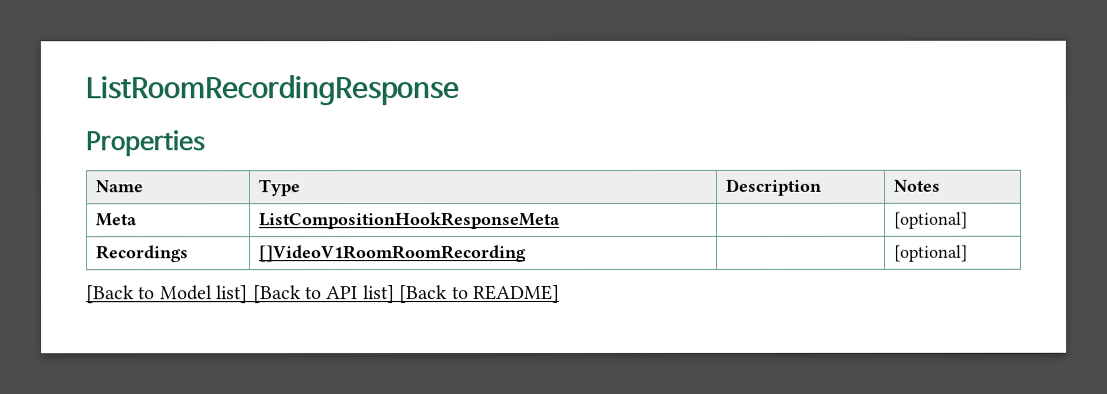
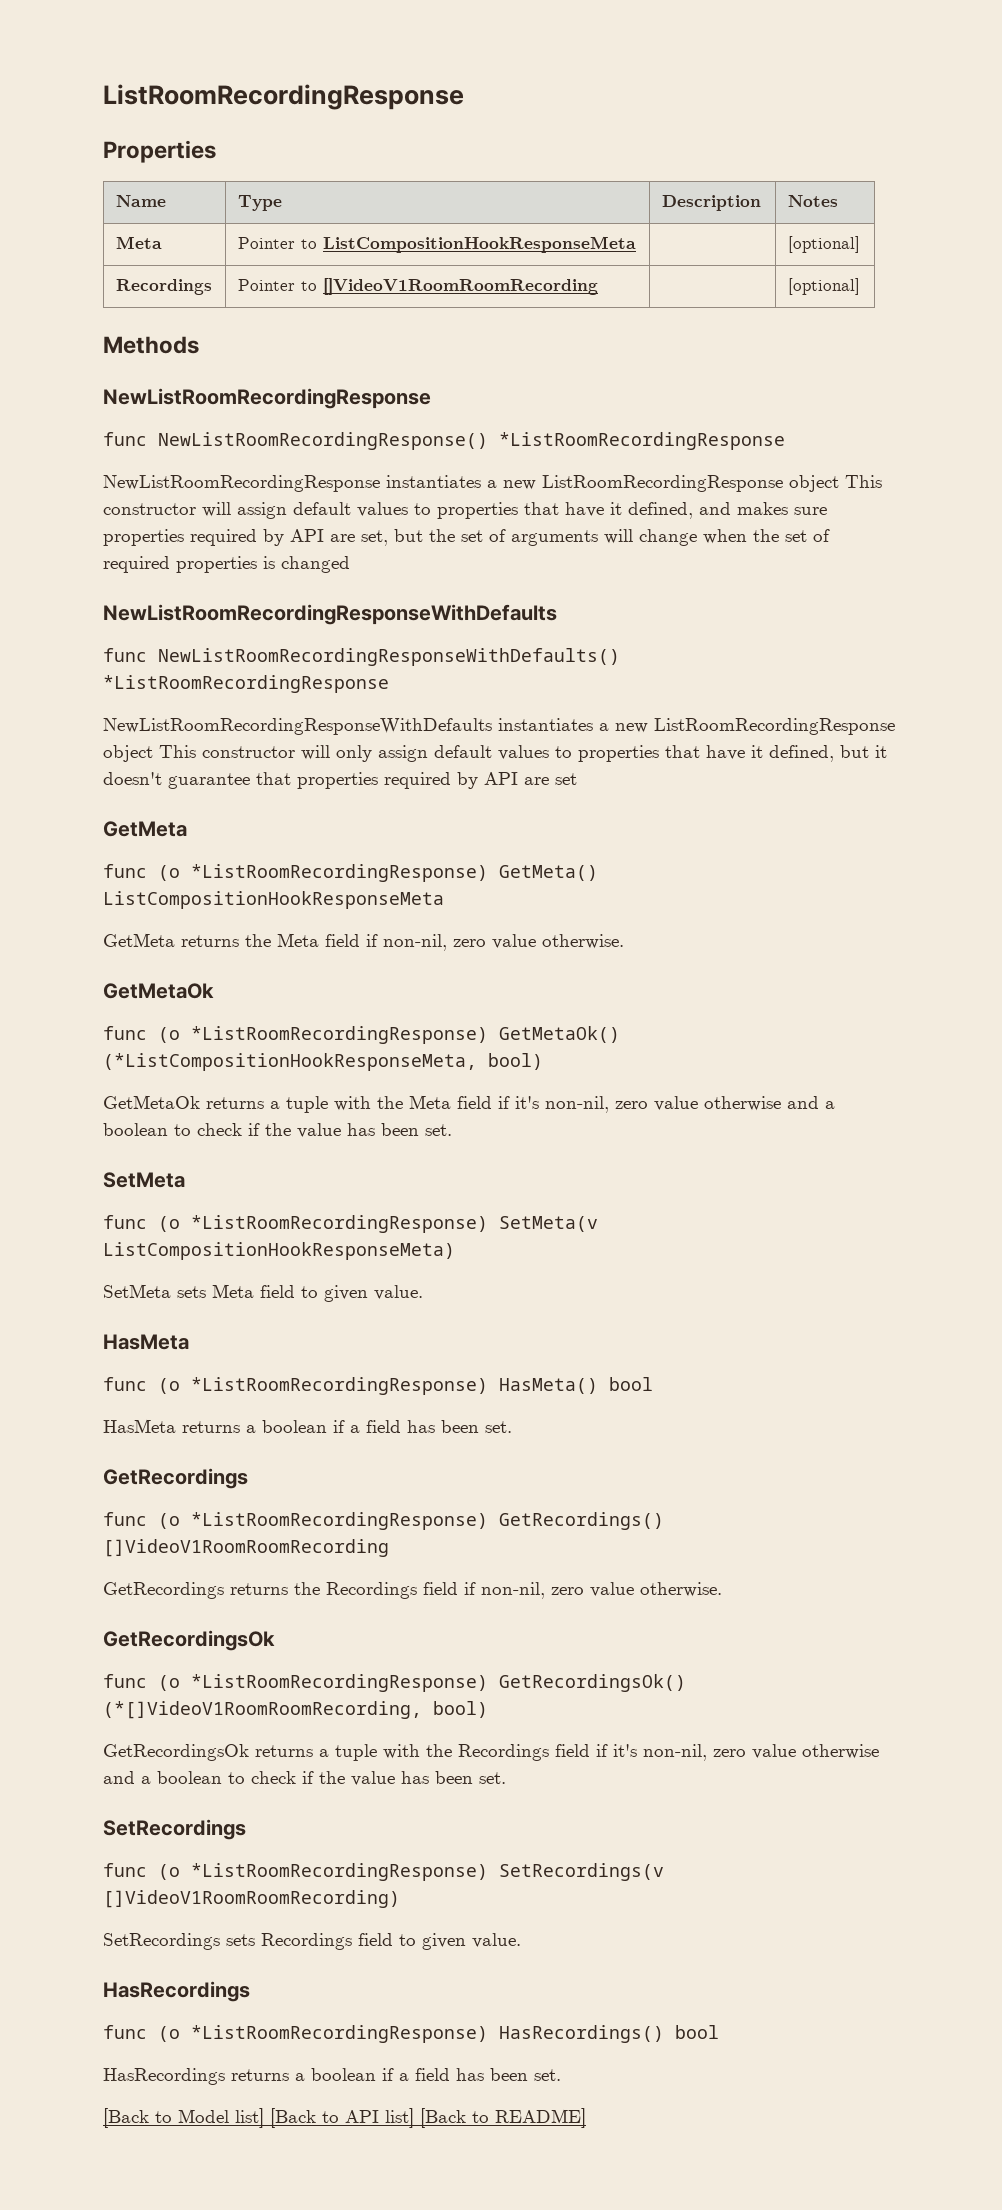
(138, 220) none -> [237,237,317,249] Pointer to
(189, 254) none -> [237,279,317,291] Pointer to
(968, 253) none -> [103,336,199,354] [103,388,431,409] [103,432,785,450] [103,475,882,492] [103,502,827,519] [103,529,830,546] [103,556,350,573] [103,604,557,625] [103,648,620,666] [103,675,389,693] [103,718,895,735] [103,745,887,762] [103,772,577,789] [103,821,187,837] [103,864,598,882] [103,891,444,909] [103,933,624,951] [103,983,214,999] [103,1026,620,1044] [103,1053,543,1071] [103,1095,835,1113] [103,1123,452,1138] [103,1172,185,1188] [103,1215,598,1233] [103,1242,455,1260] [103,1284,423,1302] [103,1334,189,1350] [103,1377,653,1395] [103,1419,512,1433] [103,1468,248,1489] [103,1512,664,1530] [103,1539,389,1557] [103,1582,722,1599] [103,1630,275,1651] [103,1674,686,1692] [103,1701,488,1719] [103,1744,879,1761] [103,1771,506,1786] [103,1819,246,1840] [103,1863,664,1881] [103,1890,400,1908] [103,1933,521,1950] [103,1981,250,2002] [103,2025,719,2043] [103,2068,561,2085] // Methods // NewListRoomRecordingResponse // func NewListRoomRecordingResponse() *ListRoomRecordingResponse // NewListRoomRecordingResponse instantiates a new ListRoomRecordingResponse object This constructor will assign default values to properties that have it defined, and makes sure properties required by API are set, but the set of arguments will change when the set of required properties is changed // NewListRoomRecordingResponseWithDefaults // func NewListRoomRecordingResponseWithDefaults() *ListRoomRecordingResponse // NewListRoomRecordingResponseWithDefaults instantiates a new ListRoomRecordingResponse object This constructor will only assign default values to properties that have it defined, but it doesn't guarantee that properties required by API are set // GetMeta // func (o *ListRoomRecordingResponse) GetMeta() ListCompositionHookResponseMeta // GetMeta returns the Meta field if non-nil, zero value otherwise. // GetMetaOk // func (o *ListRoomRecordingResponse) GetMetaOk() (*ListCompositionHookResponseMeta, bool) // GetMetaOk returns a tuple with the Meta field if it's non-nil, zero value otherwise and a boolean to check if the value has been set. // SetMeta // func (o *ListRoomRecordingResponse) SetMeta(v ListCompositionHookResponseMeta) // SetMeta sets Meta field to given value. // HasMeta // func (o *ListRoomRecordingResponse) HasMeta() bool // HasMeta returns a boolean if a field has been set. // GetRecordings // func (o *ListRoomRecordingResponse) GetRecordings() []VideoV1RoomRoomRecording // GetRecordings returns the Recordings field if non-nil, zero value otherwise. // GetRecordingsOk // func (o *ListRoomRecordingResponse) GetRecordingsOk() (*[]VideoV1RoomRoomRecording, bool) // GetRecordingsOk returns a tuple with the Recordings field if it's non-nil, zero value otherwise and a boolean to check if the value has been set. // SetRecordings // func (o *ListRoomRecordingResponse) SetRecordings(v []VideoV1RoomRoomRecording) // SetRecordings sets Recordings field to given value. // HasRecordings // func (o *ListRoomRecordingResponse) HasRecordings() bool // HasRecordings returns a boolean if a field has been set.

